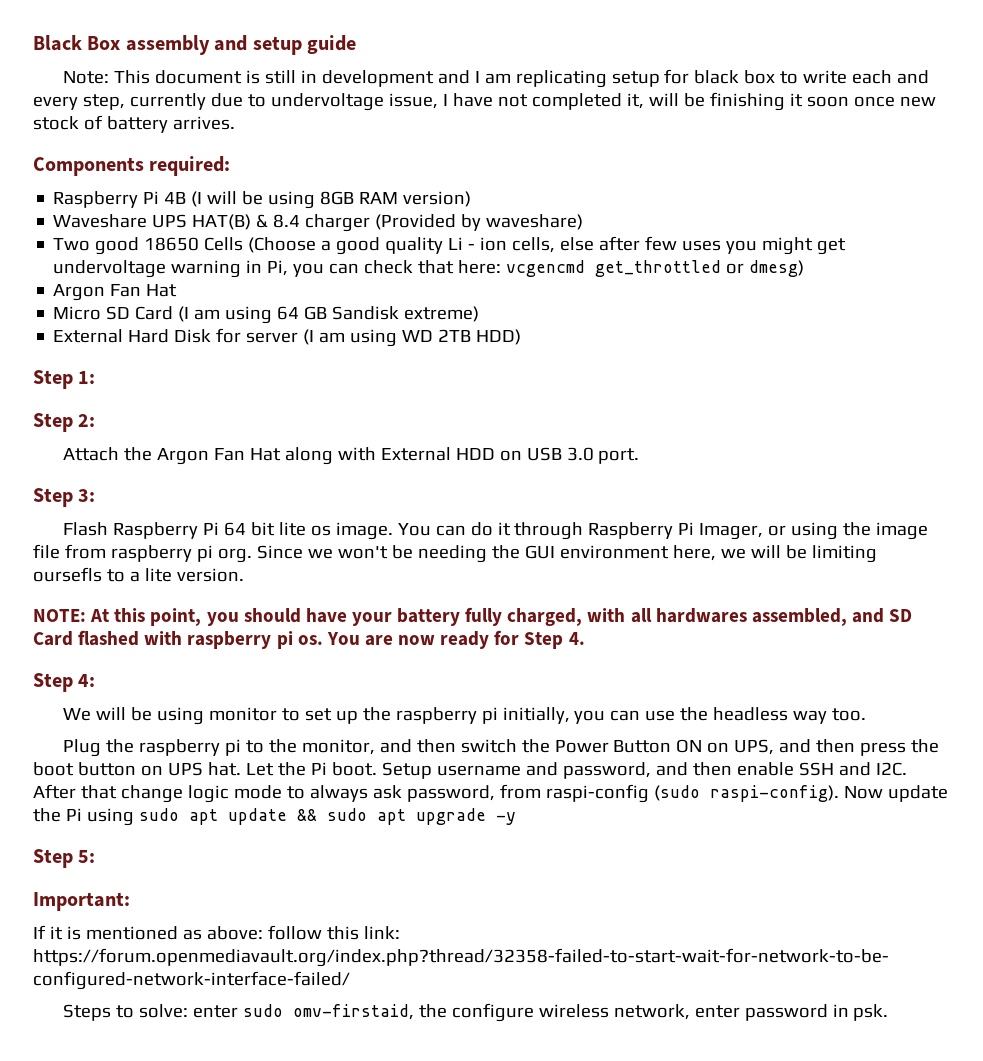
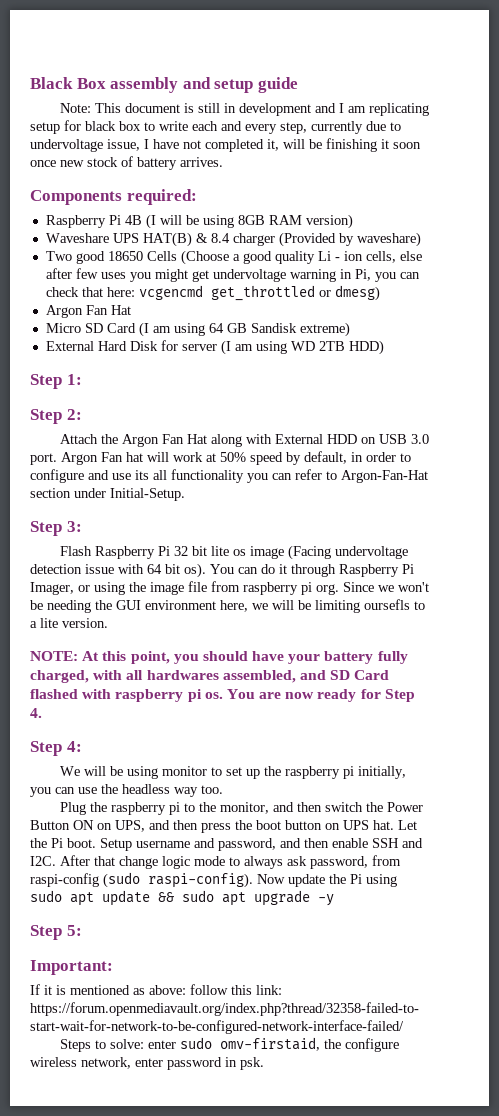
(640, 456) none -> [61,451,411,465] [30,469,428,483] [30,488,185,501] Argon Fan hat will work at 50% speed by default, in order to configure and use its all functionality you can refer to Argon-Fan-Hat section under Initial-Setup.
[223,522,246,536] 64 -> [173,546,188,556] 32
[335,522,393,540] image. -> [249,545,408,560] [30,563,206,578] image (Facing undervoltage detection issue with 64 bit os).

